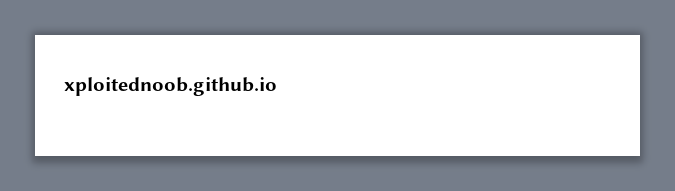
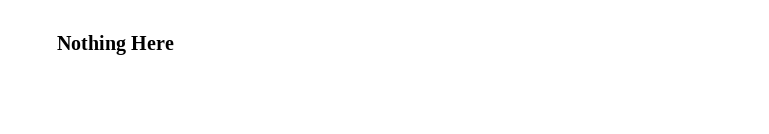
[64,77,277,96] xploitednoob.github.io -> [57,35,175,55] Nothing Here

